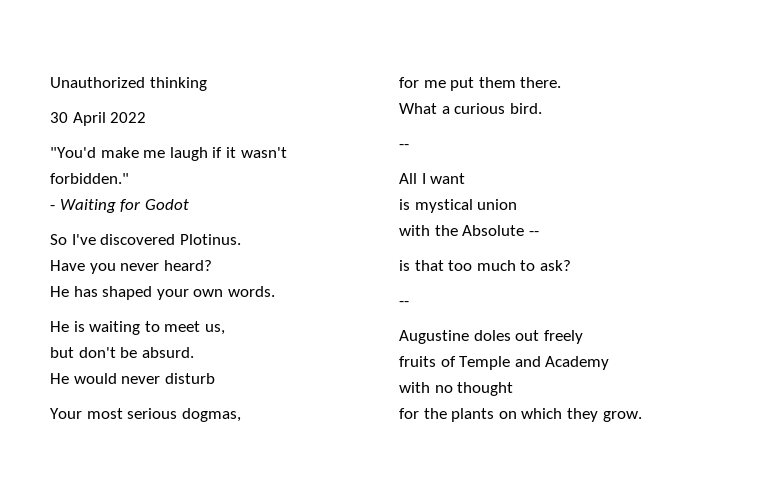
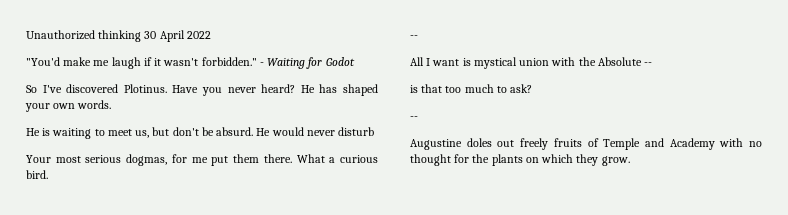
(207, 84) // -> (142, 36) none
(129, 178) // -> (257, 61) none
(241, 239) // -> (167, 88) none
(212, 265) // -> (296, 88) none
(225, 329) // -> (150, 134) none
(194, 352) // -> (254, 131) none
(241, 415) // -> (168, 160) none
(562, 82) // -> (292, 158) none
(466, 178) // -> (460, 62) none
(518, 204) // -> (550, 62) none
(583, 337) // -> (549, 144) none
(610, 363) // -> (715, 144) none
(514, 389) // -> (451, 160) none

